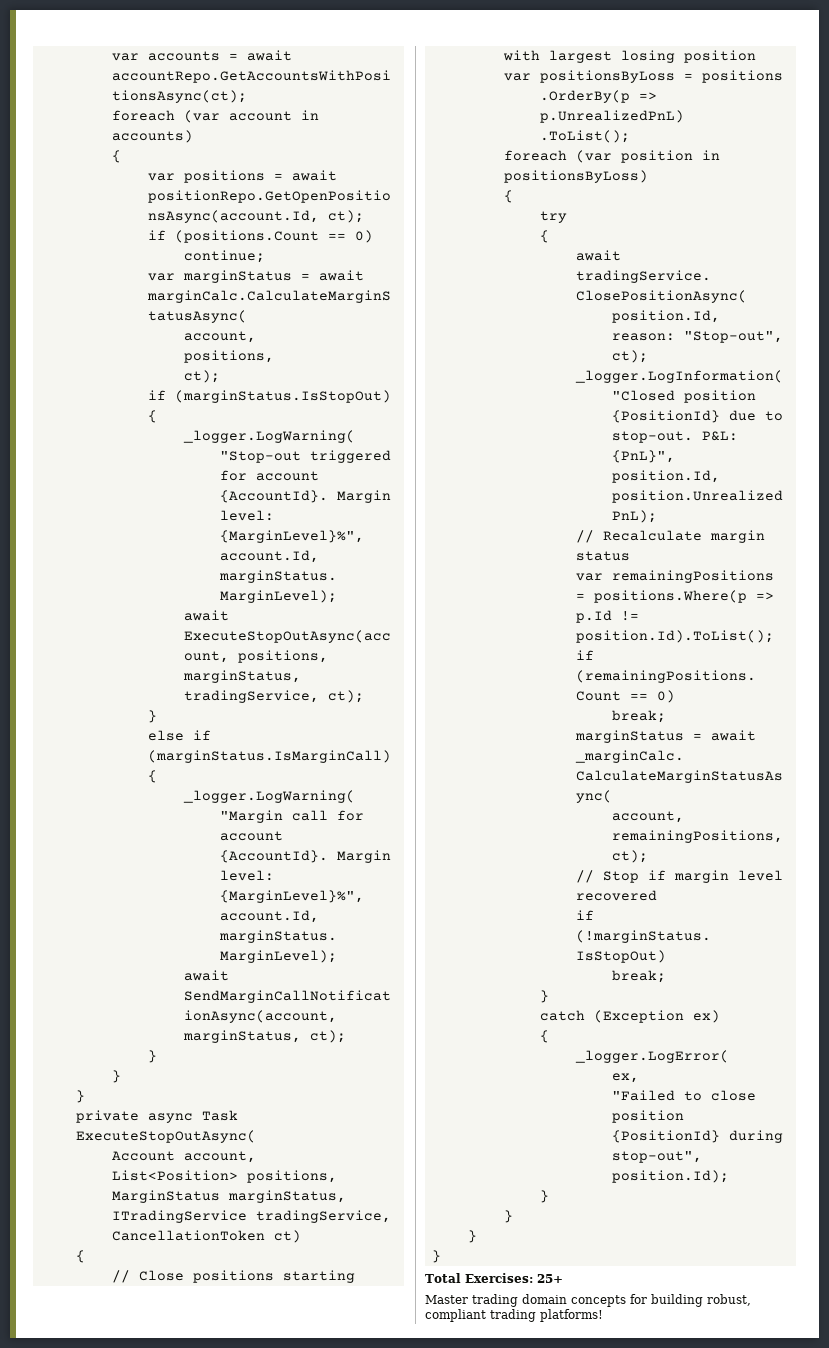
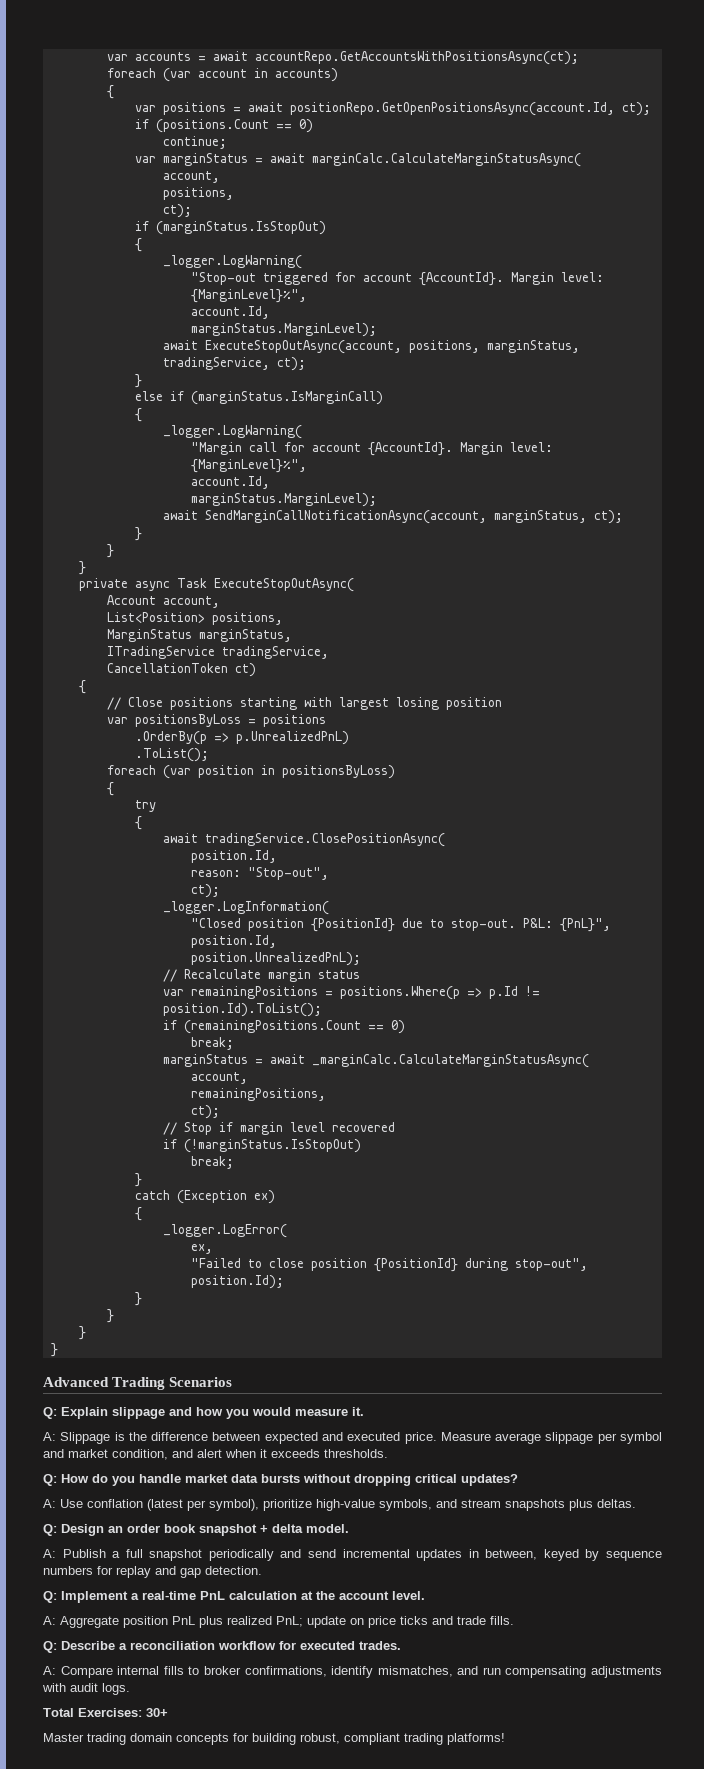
(441, 1256) none -> [43,1377,233,1390] [43,1407,364,1419] [43,1432,662,1444] [43,1449,388,1460] [43,1474,518,1486] [43,1499,636,1511] [43,1524,349,1536] [43,1549,662,1561] [43,1566,262,1578] [43,1591,425,1603] [43,1616,514,1628] [43,1641,401,1653] [43,1666,662,1678] [42,1683,130,1695] // Advanced Trading Scenarios // Q: Explain slippage and how you would measure it. // A: Slippage is the difference between expected and executed price. Measure average slippage per symbol and market condition, and alert when it exceeds thresholds. // Q: How do you handle market data bursts without dropping critical updates? // A: Use conflation (latest per symbol), prioritize high-value symbols, and stream snapshots plus deltas. // Q: Design an order book snapshot + delta model. // A: Publish a full snapshot periodically and send incremental updates in between, keyed by sequence numbers for replay and gap detection. // Q: Implement a real-time PnL calculation at the account level. // A: Aggregate position PnL plus realized PnL; update on price ticks and trade fills. // Q: Describe a reconciliation workflow for executed trades. // A: Compare internal fills to broker confirmations, identify mismatches, and run compensating adjustments with audit logs.
[536,1274,563,1283] 25+ -> [146,1708,168,1717] 30+

